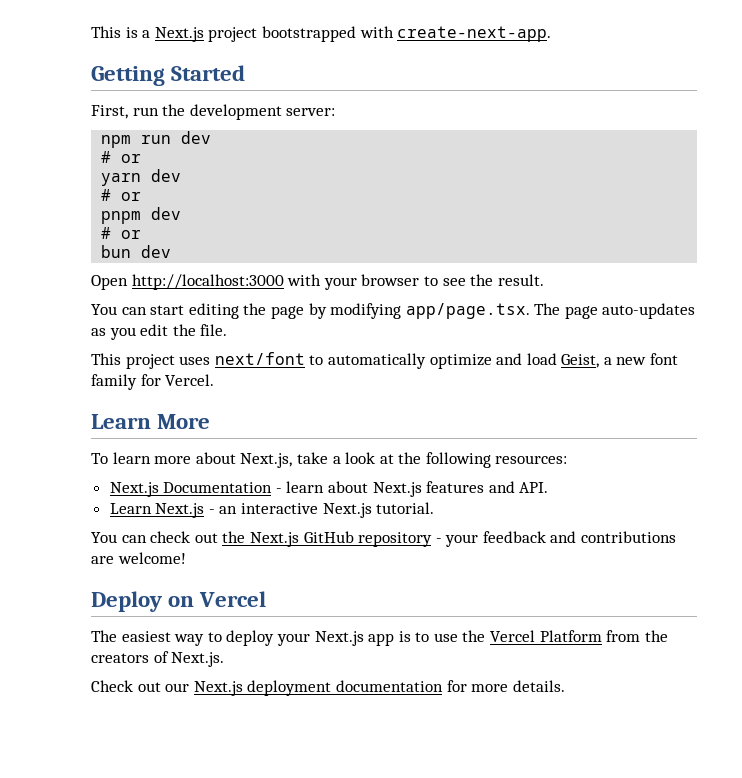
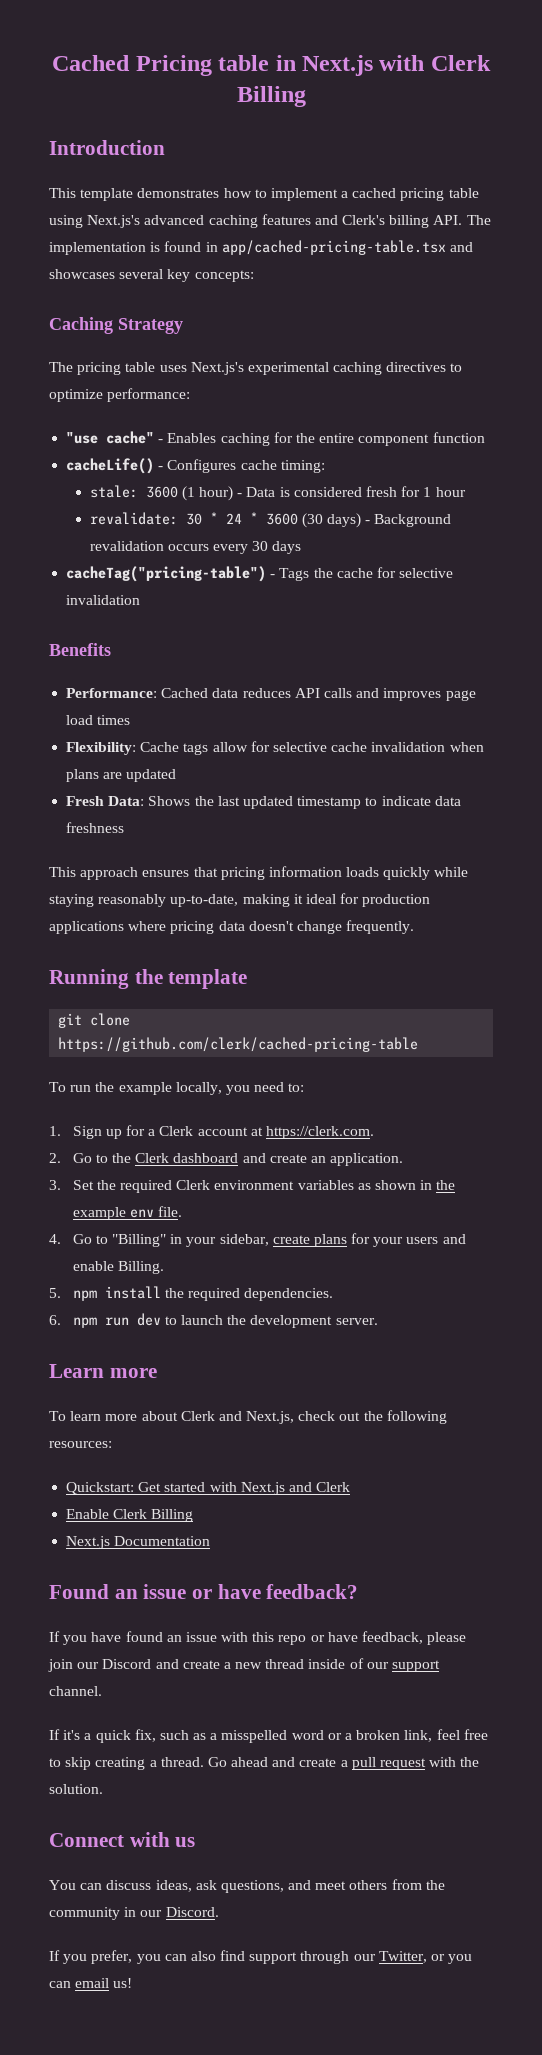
[91,26,552,42] [91,65,246,86] [91,104,336,120] [101,131,212,148] [101,151,142,163] [101,169,182,186] [101,189,142,201] [101,207,182,224] [101,227,142,239] [101,245,172,258] [91,274,544,290] [91,303,696,319] [91,324,228,340] [91,352,679,369] [91,374,215,390] [91,414,211,429] This is a Next.js project bootstrapped with create-next-app. // Getting Started // First, run the development server: // npm run dev // # or // yarn dev // # or // pnpm dev // # or // bun dev // Open http://localhost:3000 with your browser to see the result. // You can start editing the page by modifying app/page.tsx. The page auto-updates as you edit the file. // This project uses next/font to automatically optimize and load Geist, a new font family for Vercel. // Learn More -> [52,55,491,76] [236,86,306,107] [49,140,165,155] [49,188,479,201] [49,214,491,228] [49,240,473,255] [49,269,254,282] [49,317,183,334] [49,362,463,375] [49,388,191,402] [66,431,485,446] [66,458,325,474] [89,485,466,501] [89,512,452,528] [89,541,302,554] [66,566,454,582] [66,595,141,605] [49,643,111,656] [66,688,476,701] [66,715,131,725] [66,741,484,755] [66,769,177,782] [66,796,461,809] [66,822,125,833] [49,866,469,880] [49,893,431,907] [49,920,415,934] [49,969,248,989] [58,1013,131,1028] [58,1037,419,1052] [49,1082,305,1095] [49,1125,374,1139] [49,1153,404,1166] [49,1180,456,1193] [72,1206,182,1220] [49,1233,466,1247] [72,1261,164,1274] [49,1286,334,1301] [49,1313,378,1328] [49,1364,157,1378] Cached Pricing table in Next.js with Clerk Billing // Introduction // This template demonstrates how to implement a cached pricing table using Next.js's advanced caching features and Clerk's billing API. The implementation is found in app/cached-pricing-table.tsx and showcases several key concepts: // Caching Strategy // The pricing table uses Next.js's experimental caching directives to optimize performance: // "use cache" - Enables caching for the entire component function // cacheLife() - Configures cache timing: // stale: 3600 (1 hour) - Data is considered fresh for 1 hour // revalidate: 30 * 24 * 3600 (30 days) - Background revalidation occurs every 30 days // cacheTag("pricing-table") - Tags the cache for selective invalidation // Benefits // Performance: Cached data reduces API calls and improves page load times // Flexibility: Cache tags allow for selective cache invalidation when plans are updated // Fresh Data: Shows the last updated timestamp to indicate data freshness // This approach ensures that pricing information loads quickly while staying reasonably up-to-date, making it ideal for production applications where pricing data doesn't change frequently. // Running the template // git clone https://github.com/clerk/cached-pricing-table // To run the example locally, you need to: // 1. Sign up for a Clerk account at https://clerk.com. // 2. Go to the Clerk dashboard and create an application. // 3. Set the required Clerk environment variables as shown in the example env file. // 4. Go to "Billing" in your sidebar, create plans for your users and enable Billing. // 5. npm install the required dependencies. // 6. npm run dev to launch the development server. // Learn more
[240,452,568,468] [109,481,549,497] [109,502,435,518] [91,531,677,547] [91,552,186,564] [91,591,267,612] [91,630,668,646] [91,651,225,667] [91,680,565,696] Next.js, take a look at the following resources: // Next.js Documentation - learn about Next.js features and API. // Learn Next.js - an interactive Next.js tutorial. // You can check out the Next.js GitHub repository - your feedback and contributions are welcome! // Deploy on Vercel // The easiest way to deploy your Next.js app is to use the Vercel Platform from the creators of Next.js. // Check out our Next.js deployment documentation for more details. -> [180,1410,447,1424] [49,1441,112,1448] [66,1482,351,1495] [66,1509,194,1522] [66,1536,211,1549] [49,1584,359,1599] [49,1631,467,1645] [48,1658,441,1672] [49,1686,102,1696] [49,1729,488,1743] [49,1757,480,1770] [49,1784,103,1794] [49,1832,196,1847] [49,1879,445,1893] [49,1907,219,1920] [49,1950,473,1964] [49,1978,133,1988] Clerk and Next.js, check out the following resources: // Quickstart: Get started with Next.js and Clerk // Enable Clerk Billing // Next.js Documentation // Found an issue or have feedback? // If you have found an issue with this repo or have feedback, please join our Discord and create a new thread inside of our support channel. // If it's a quick fix, such as a misspelled word or a broken link, feel free to skip creating a thread. Go ahead and create a pull request with the solution. // Connect with us // You can discuss ideas, ask questions, and meet others from the community in our Discord. // If you prefer, you can also find support through our Twitter, or you can email us!

